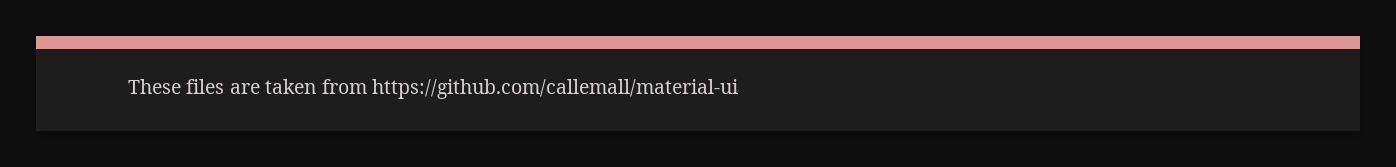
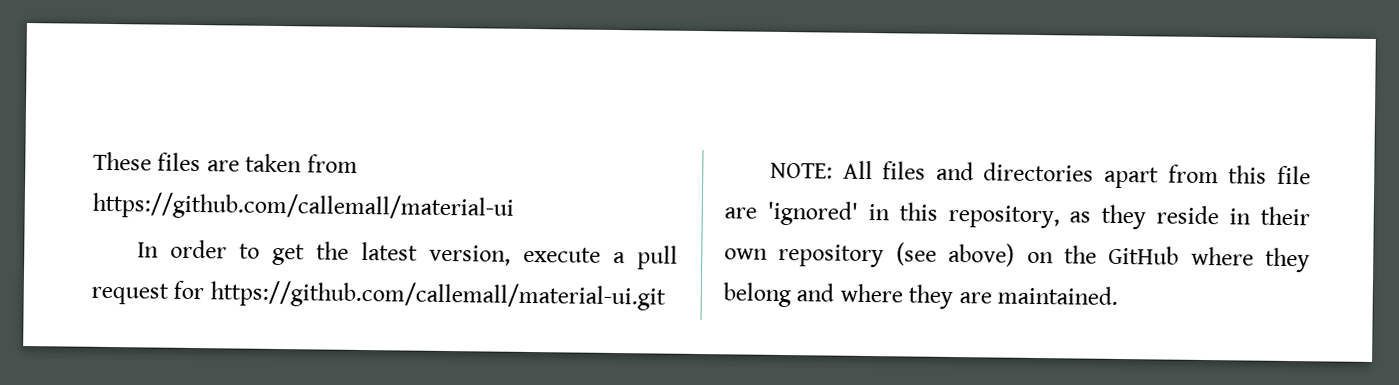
(739, 89) none -> [136,239,678,270] [91,280,666,311] [769,160,1311,189] [724,200,1310,230] [724,242,1310,273] [723,282,1119,310] // In order to get the latest version, execute a pull request for https://github.com/callemall/material-ui.git // NOTE: All files and directories apart from this file are 'ignored' in this repository, as they reside in their own repository (see above) on the GitHub where they belong and where they are maintained.

